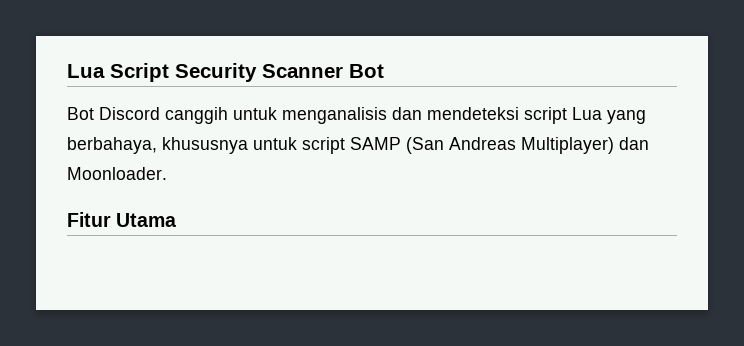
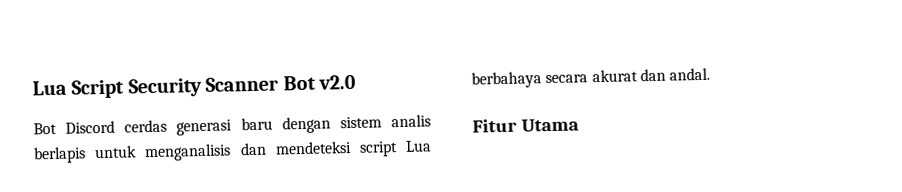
(384, 71) none -> [318,74,356,90] v2.0
[165,107,228,124] canggih -> [124,114,431,136] [33,146,86,164] cerdas generasi baru dengan sistem analis berlapis
[607,110,646,124] [67,137,649,154] [67,167,167,180] yang berbahaya, khususnya untuk script SAMP (San Andreas Multiplayer) dan Moonloader. -> [471,67,711,89] berbahaya secara akurat dan andal.

